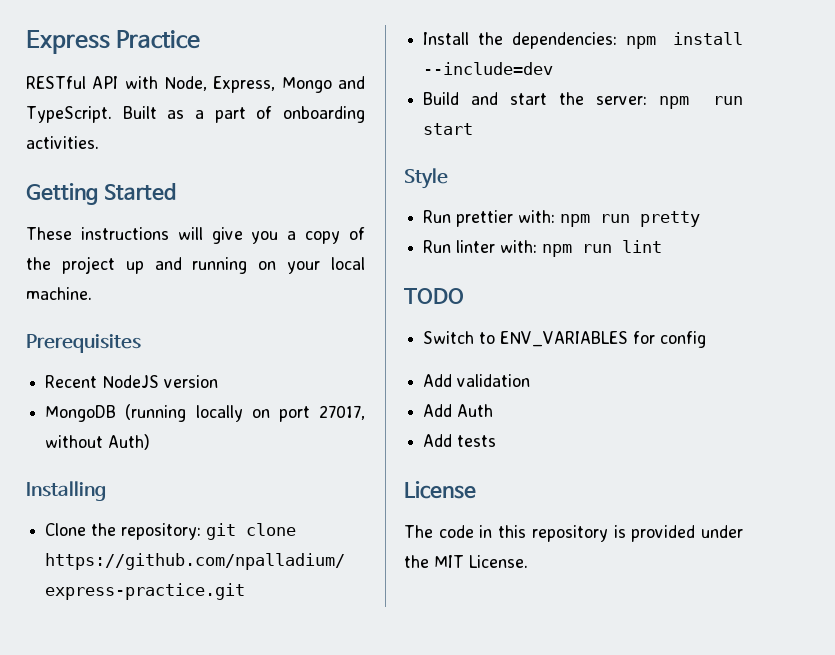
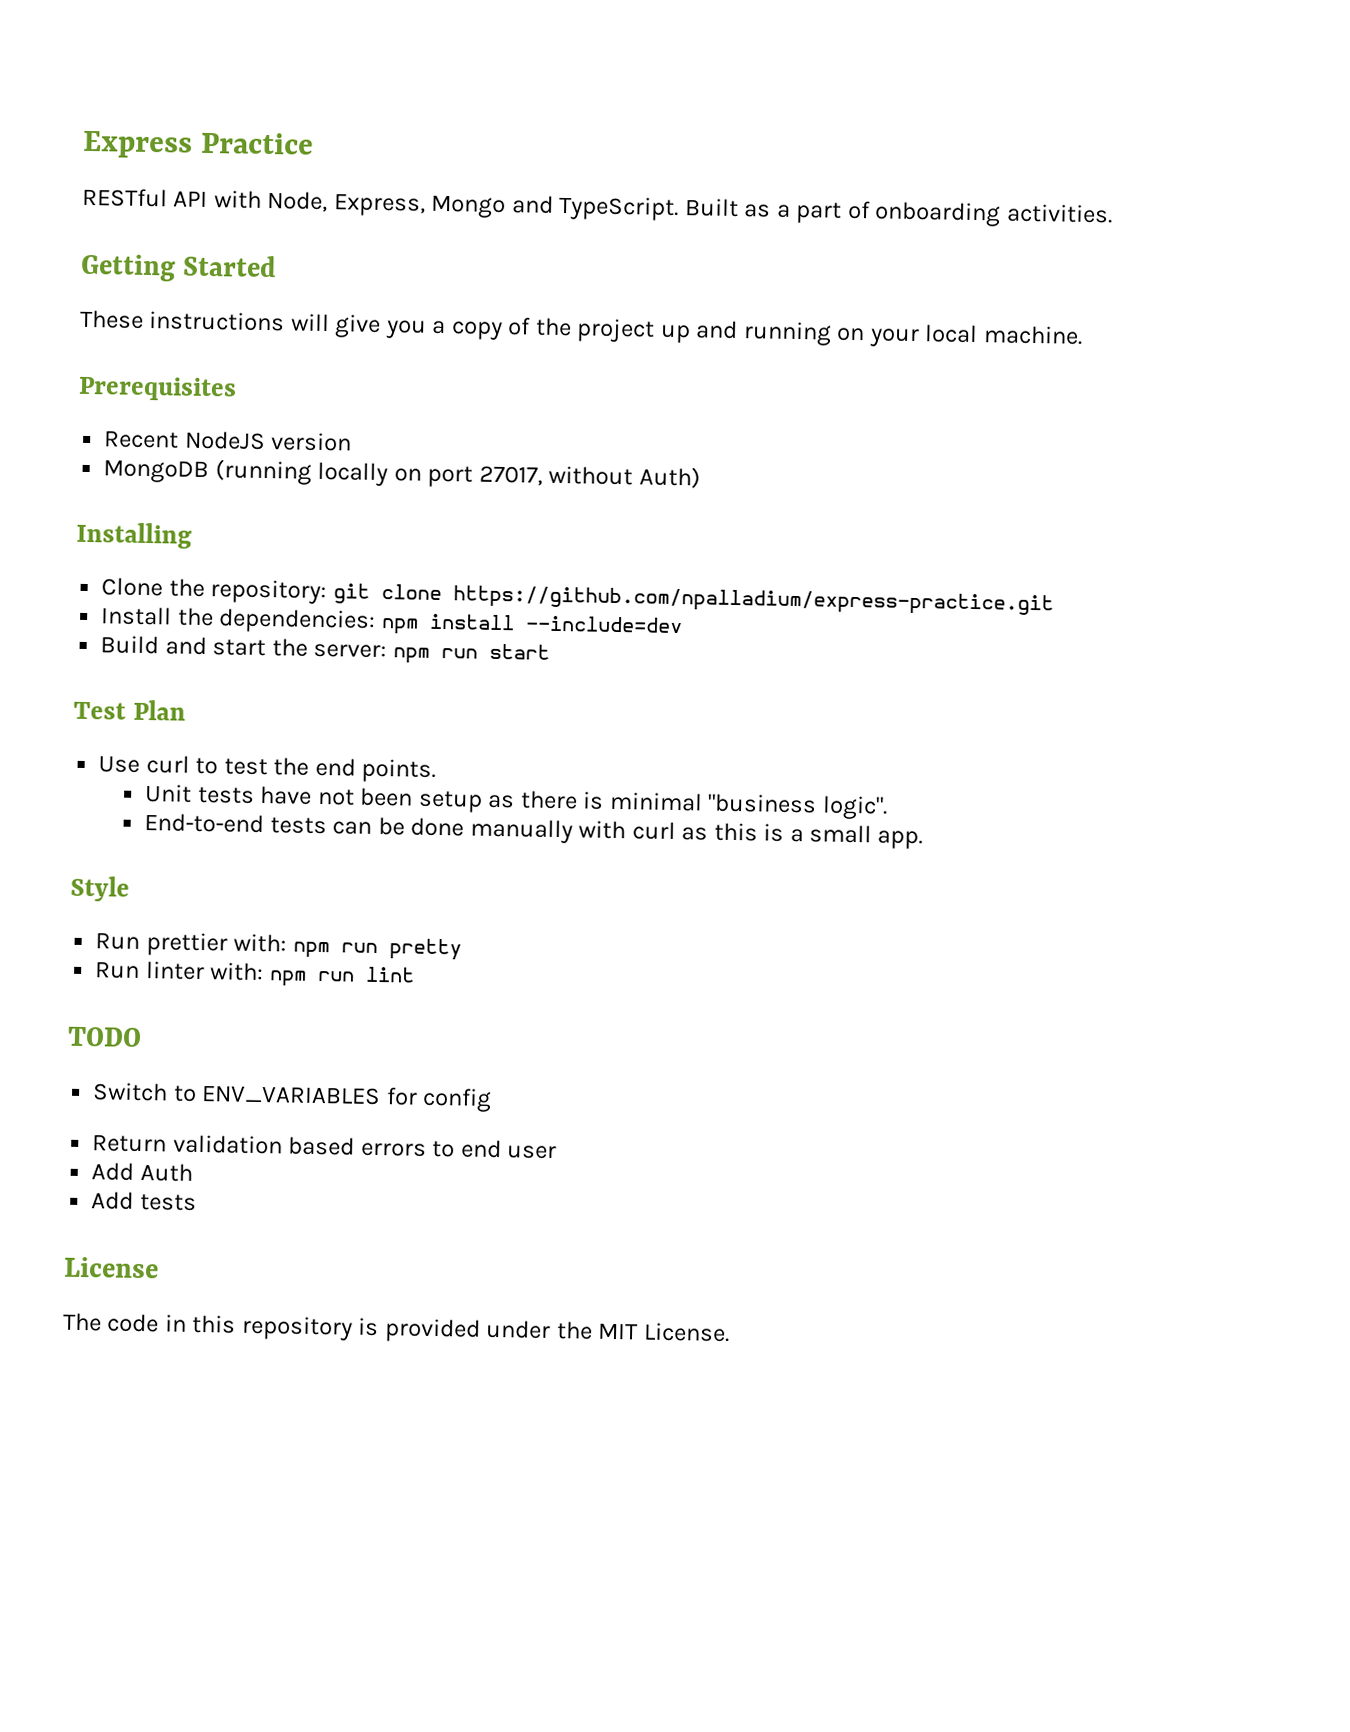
(474, 129) none -> [73,699,186,721] [98,755,437,783] [145,784,888,820] [144,813,924,850] // Test Plan // Use curl to test the end points. // Unit tests have not been setup as there is minimal "business logic". // End-to-end tests can be done manually with curl as this is a small app.
[423,374,453,387] Add -> [92,1134,168,1153] Return
(531, 380) none -> [288,1136,558,1160] based errors to end user

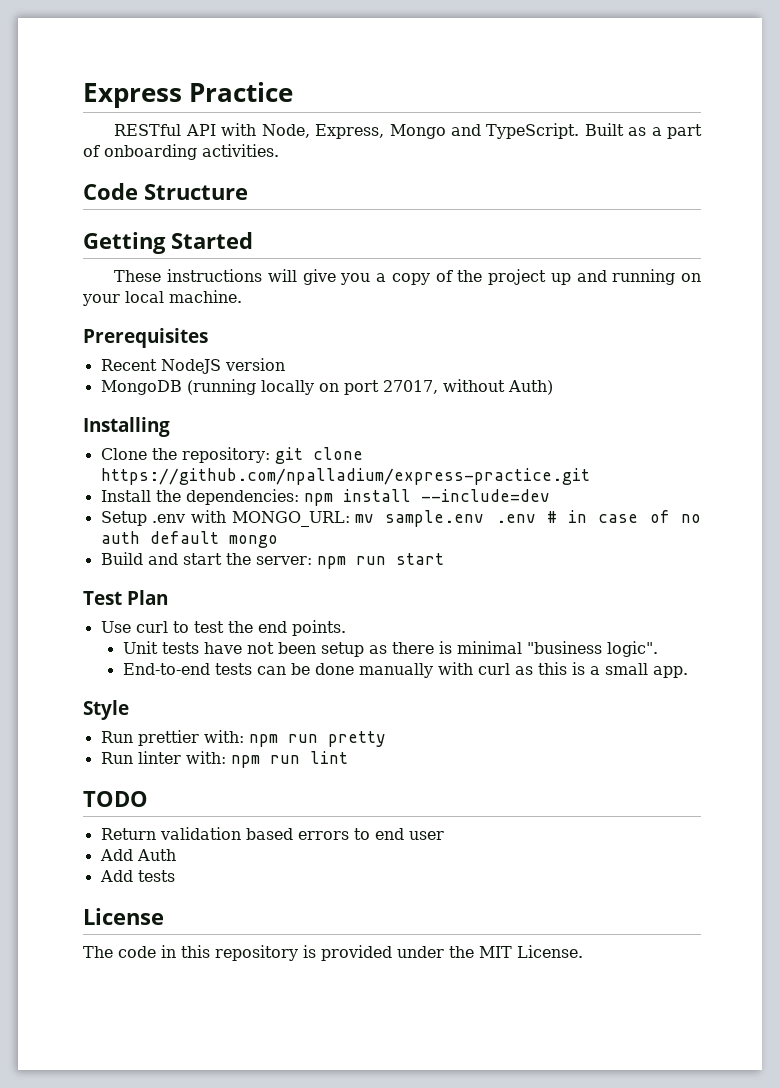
(1113, 213) none -> [83,183,248,200] // Code Structure
(683, 624) none -> [100,510,701,527] [100,531,278,548] // Setup .env with MONGO_URL: mv sample.env .env # in case of no auth default mongo
[92,1082,493,1112] // Switch to ENV_VARIABLES for config -> (148, 799) none

